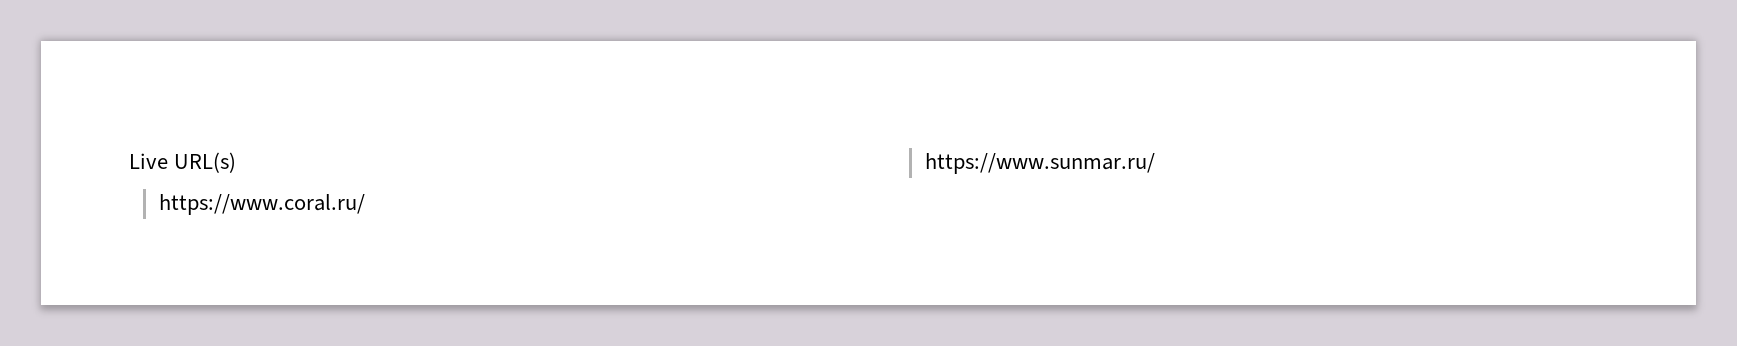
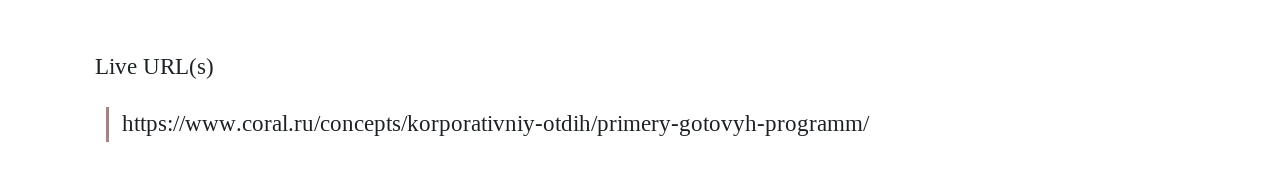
[158,194,365,215] [924,153,1155,174] https://www.coral.ru/ // https://www.sunmar.ru/ -> [121,115,870,136] https://www.coral.ru/concepts/korporativniy-otdih/primery-gotovyh-programm/

